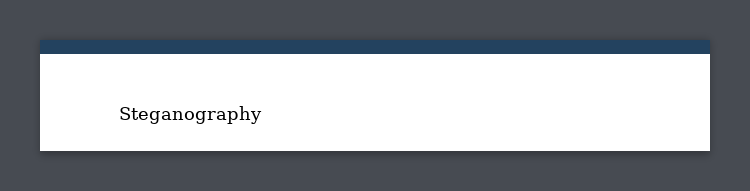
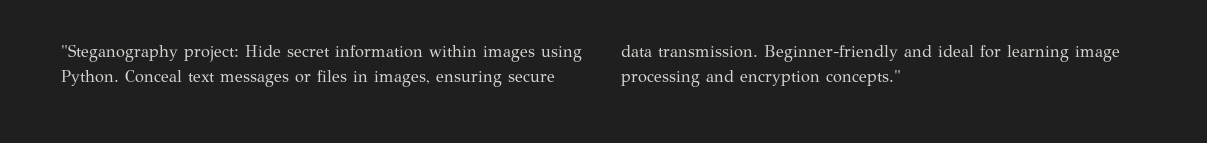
[119,106,262,124] Steganography -> [61,44,582,62] [61,70,555,87] [621,45,1120,62] [621,70,901,87] "Steganography project: Hide secret information within images using Python. Conceal text messages or files in images, ensuring secure data transmission. Beginner-friendly and ideal for learning image processing and encryption concepts."

